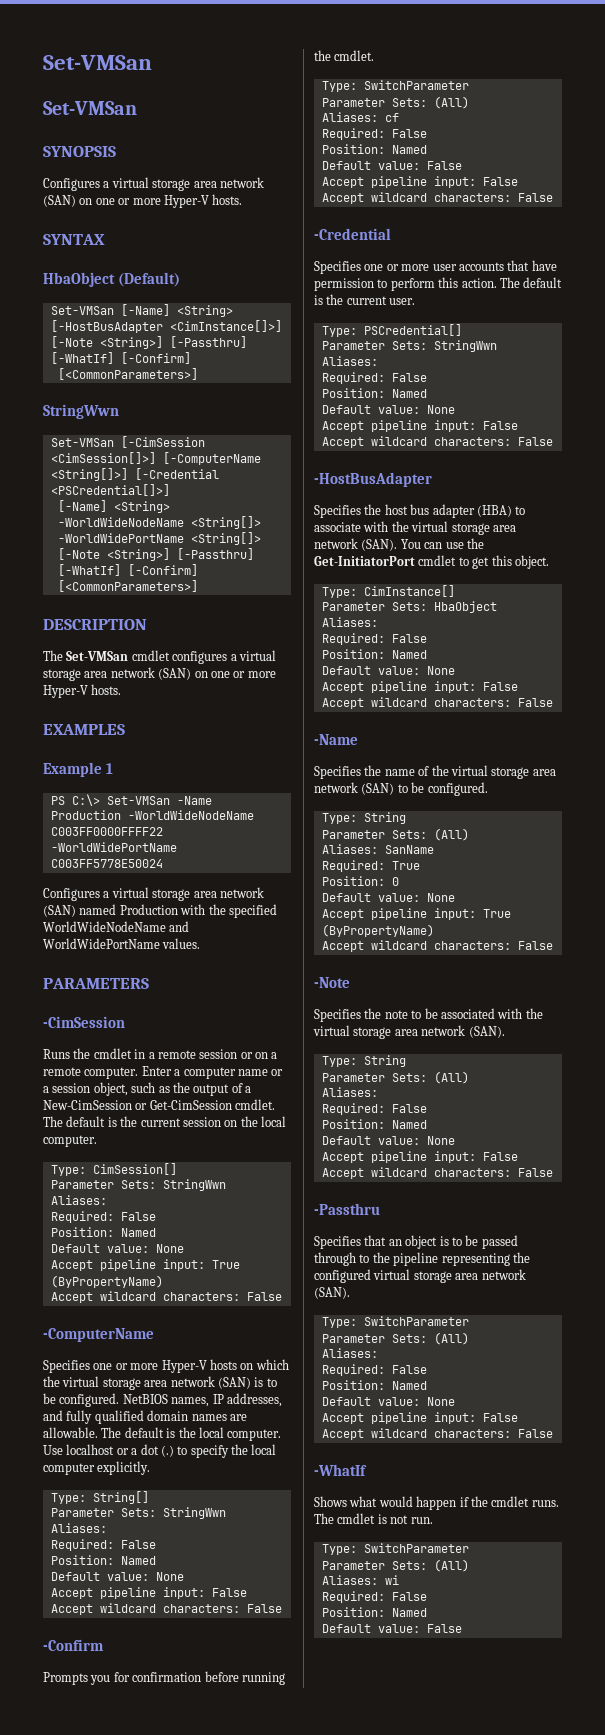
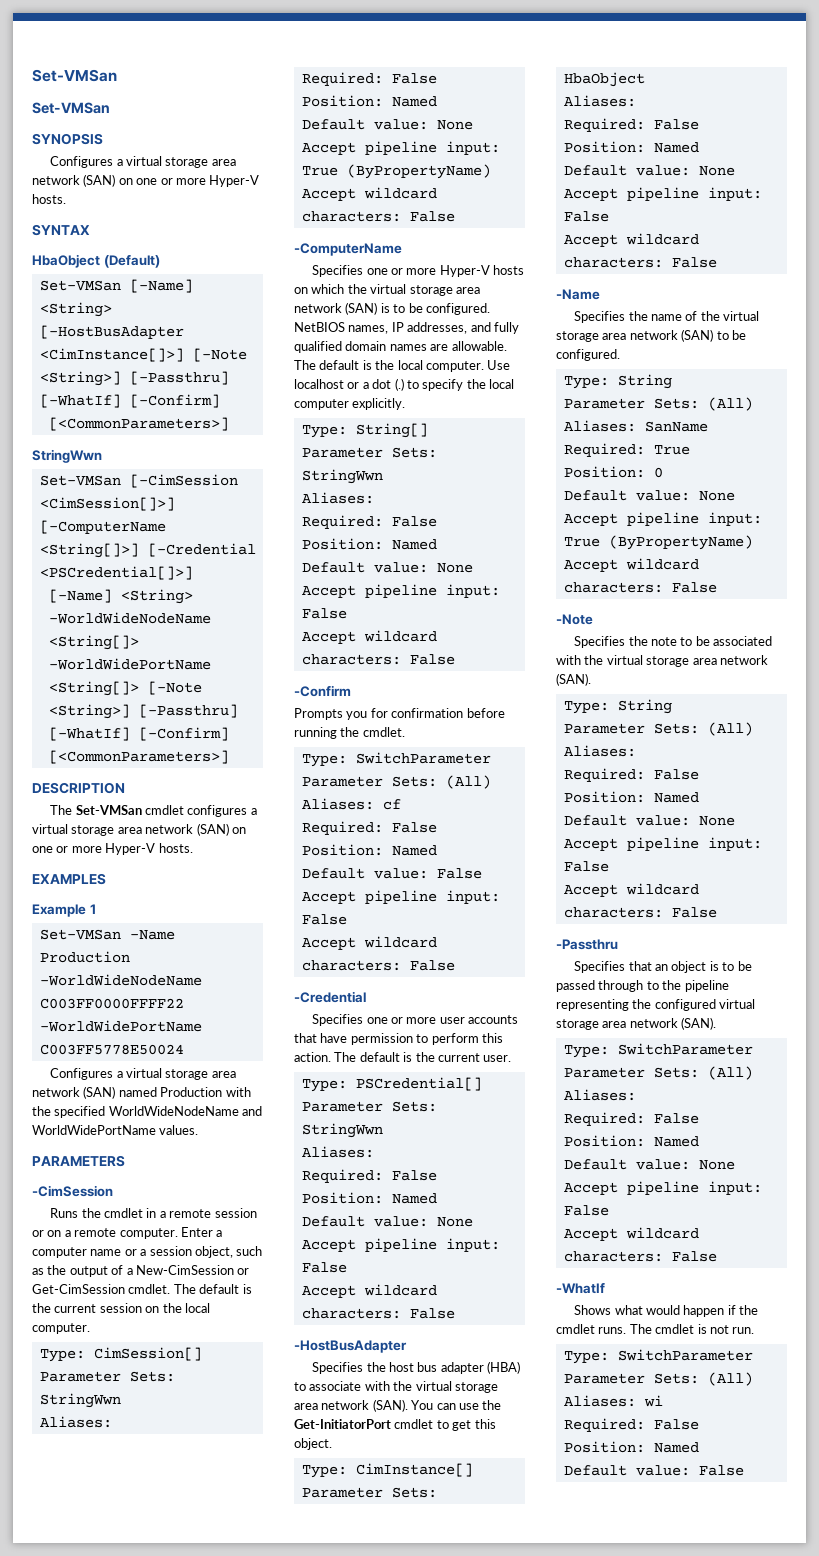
[50,794,100,806] PS C:\> -> (96, 909) none

